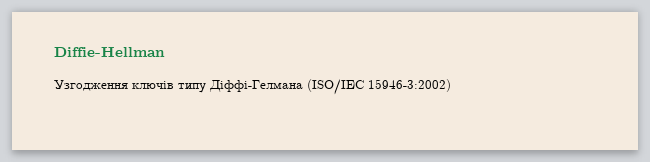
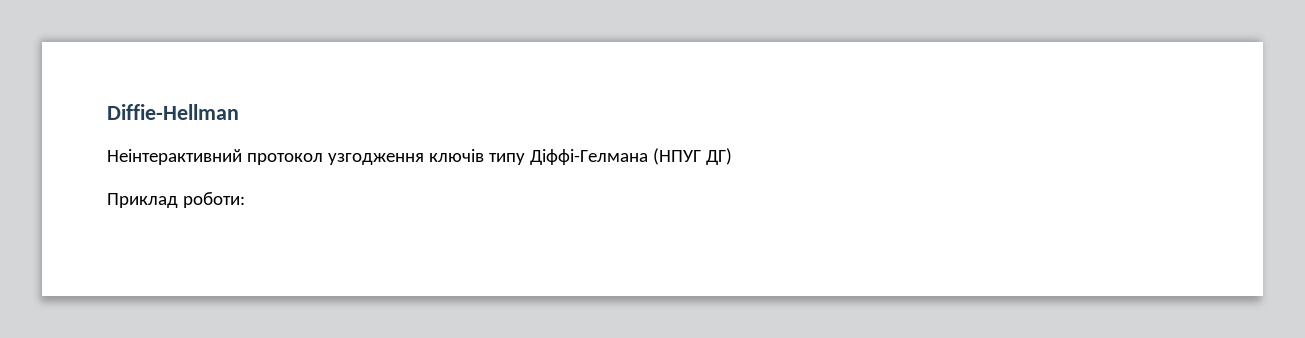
[54,79,451,95] Узгодження ключів типу Діффі-Гелмана (ISO/IEC 15946-3:2002) -> [107,148,732,165] [107,192,245,208] Неінтерактивний протокол узгодження ключів типу Діффі-Гелмана (НПУГ ДГ) // Приклад роботи:

